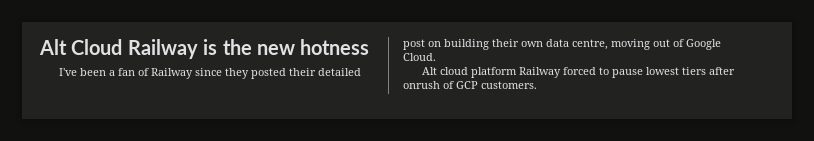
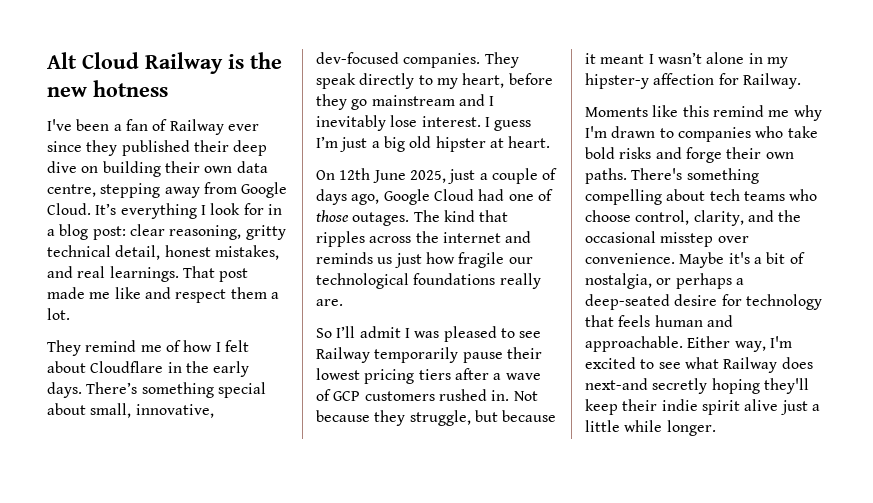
(193, 73) none -> [227,124,259,131] ever
[250,68,361,79] [403,39,425,50] posted their detailed post -> [121,140,268,156] [47,161,77,173] published their deep dive
[611,39,684,50] moving out of -> [100,182,237,198] stepping away from
[421,67,735,78] [403,81,537,89] // Alt cloud platform Railway forced to pause lowest tiers after onrush of GCP customers. -> [95,203,282,219] [47,224,286,240] [47,245,279,260] [47,266,249,282] [47,287,279,303] [47,308,70,320] [47,340,249,356] [47,361,250,377] [47,382,266,398] [47,403,214,418] [316,52,519,68] [316,73,553,89] [316,94,495,110] [316,115,532,131] [316,136,551,152] [316,168,558,184] [316,189,553,205] [316,210,509,226] [316,231,532,247] [316,252,533,268] [316,273,541,289] [316,299,343,306] [316,326,542,342] [316,347,542,363] [316,368,541,384] [316,389,538,401] [316,410,557,426] [585,52,788,68] [585,73,801,89] [585,105,822,121] [585,126,818,142] [585,147,794,163] [585,168,759,184] [585,189,818,205] [585,210,802,226] [585,231,749,247] [585,252,805,268] [585,273,744,289] [585,294,822,310] [585,315,733,327] [585,336,792,352] [585,357,813,373] [585,378,809,394] [585,399,820,415] [585,420,716,436] It’s everything I look for in a blog post: clear reasoning, gritty technical detail, honest mistakes, and real learnings. That post made me like and respect them a lot. // They remind me of how I felt about Cloudflare in the early days. There’s something special about small, innovative, dev-focused companies. They speak directly to my heart, before they go mainstream and I inevitably lose interest. I guess I’m just a big old hipster at heart. // On 12th June 2025, just a couple of days ago, Google Cloud had one of those outages. The kind that ripples across the internet and reminds us just how fragile our technological foundations really are. // So I’ll admit I was pleased to see Railway temporarily pause their lowest pricing tiers after a wave of GCP customers rushed in. Not because they struggle, but because it meant I wasn’t alone in my hipster-y affection for Railway. // Moments like this remind me why I'm drawn to companies who take bold risks and forge their own paths. There's something compelling about tech teams who choose control, clarity, and the occasional misstep over convenience. Maybe it's a bit of nostalgia, or perhaps a deep-seated desire for technology that feels human and approachable. Either way, I'm excited to see what Railway does next-and secretly hoping they'll keep their indie spirit alive just a little while longer.

